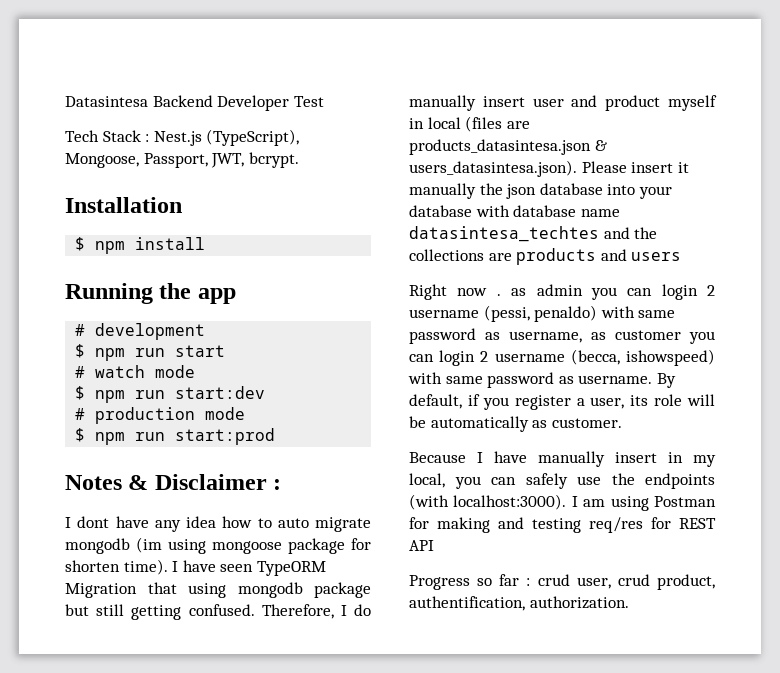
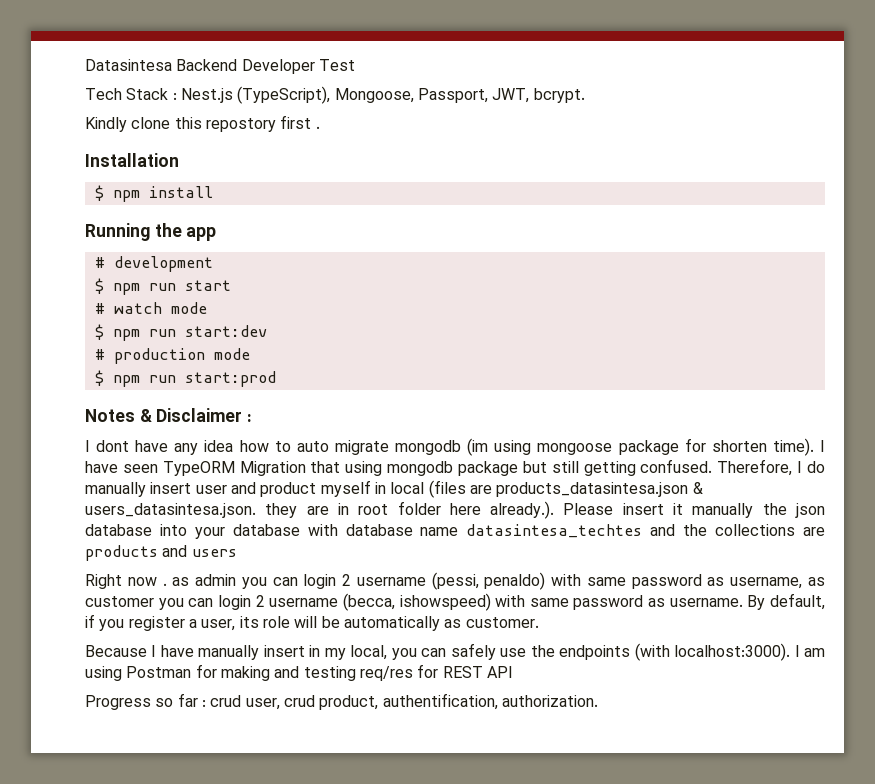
(299, 160) none -> [85,115,320,132] // Kindly clone this repostory first .
[409,160,577,177] users_datasintesa.json). -> [85,501,555,519] users_datasintesa.json. they are in root folder here already.).

